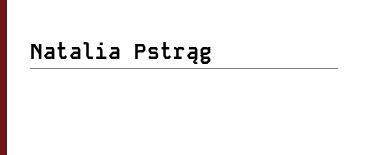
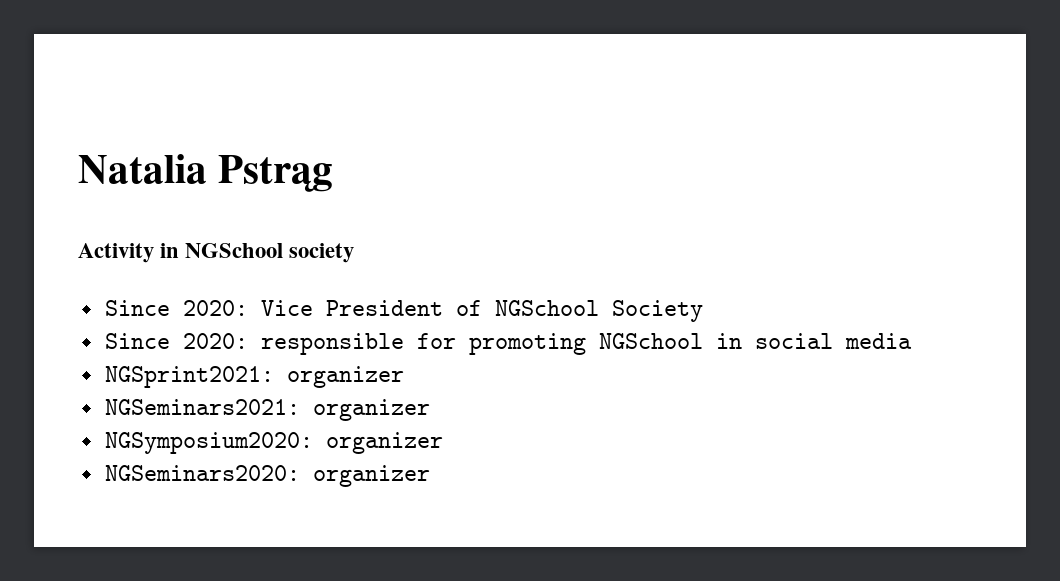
(212, 53) none -> [78,243,355,263] [104,300,703,322] [104,333,912,355] [104,366,404,388] [104,399,430,421] [104,432,443,454] [104,465,430,487] // Activity in NGSchool society // Since 2020: Vice President of NGSchool Society // Since 2020: responsible for promoting NGSchool in social media // NGSprint2021: organizer // NGSeminars2021: organizer // NGSymposium2020: organizer // NGSeminars2020: organizer

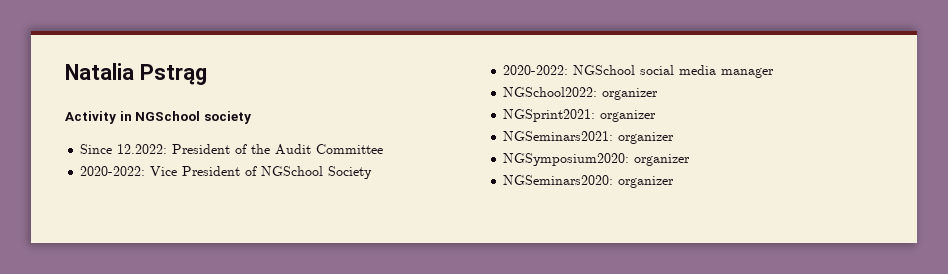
[182,300,248,316] 2020: -> [117,144,384,155] [80,166,146,176] 12.2022: President of the Audit Committee // 2020-2022:
[104,333,742,355] Since 2020: responsible for promoting NGSchool in -> [503,65,636,75] 2020-2022: NGSchool
(912, 341) none -> [721,68,775,78] [503,87,659,100] manager // NGSchool2022: organizer

